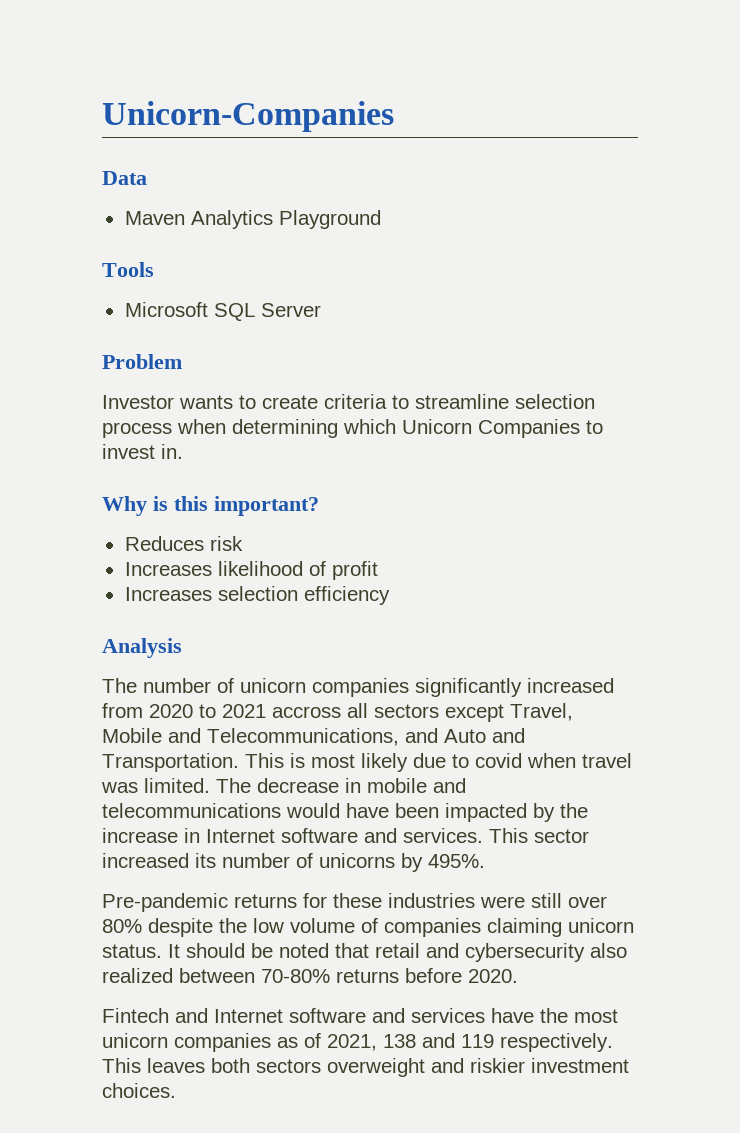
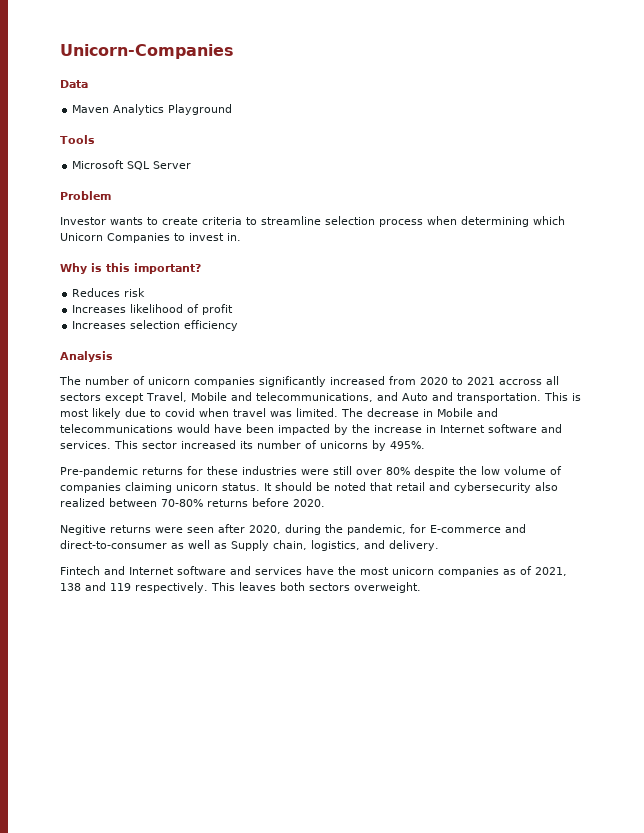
[207,728,399,746] Telecommunications, -> [255,392,373,402] telecommunications,
[102,753,239,772] Transportation. -> [456,393,541,403] transportation.
[367,778,427,793] mobile -> [437,408,473,417] Mobile
(518, 976) none -> [60,524,526,535] [60,540,439,551] // Negitive returns were seen after 2020, during the pandemic, for E-commerce and direct-to-consumer as well as Supply chain, logistics, and delivery.
[327,1058,629,1077] [102,1083,176,1098] overweight and riskier investment choices. -> [353,582,421,593] overweight.

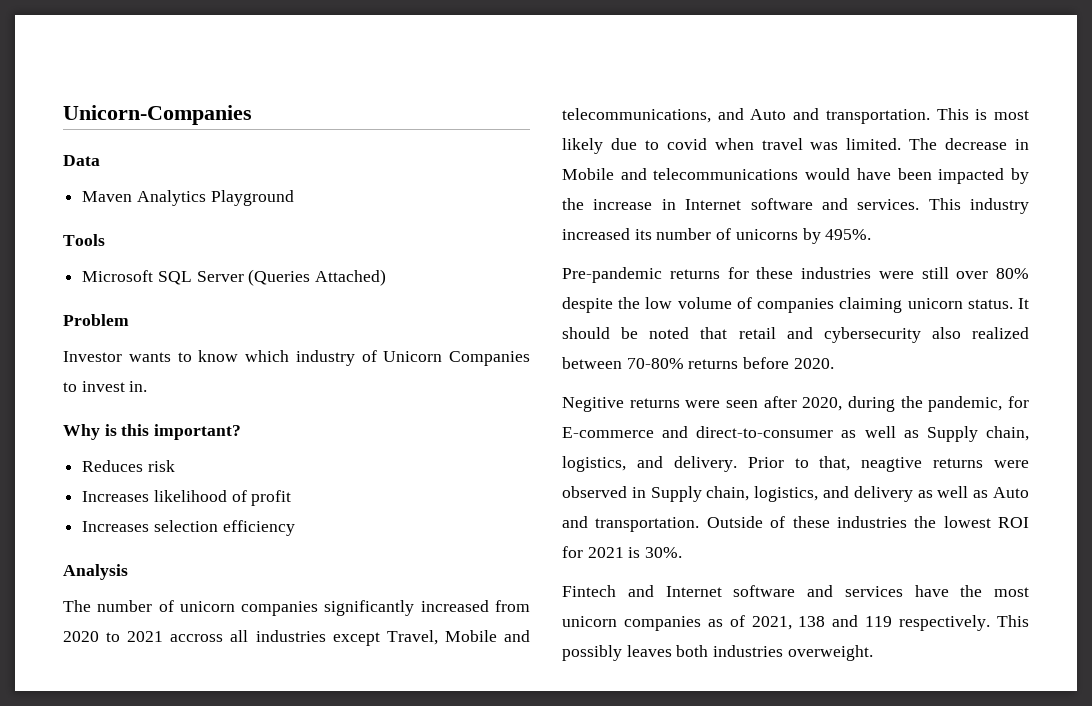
(192, 165) none -> [248,269,387,286] (Queries Attached)
[162,216,565,227] create criteria to streamline selection process when determining which -> [198,350,377,366] know which industry of
[60,393,101,401] sectors -> [255,630,326,642] industries
[142,441,177,449] sector -> [970,198,1029,214] industry
(439, 545) none -> [747,456,1029,472] [562,486,1029,502] [562,516,1029,532] [562,546,683,558] Prior to that, neagtive returns were observed in Supply chain, logistics, and delivery as well as Auto and transportation. Outside of these industries the lowest ROI for 2021 is 30%.
(235, 586) none -> [562,645,622,661] possibly
[308,583,350,591] sectors -> [713,645,784,657] industries

